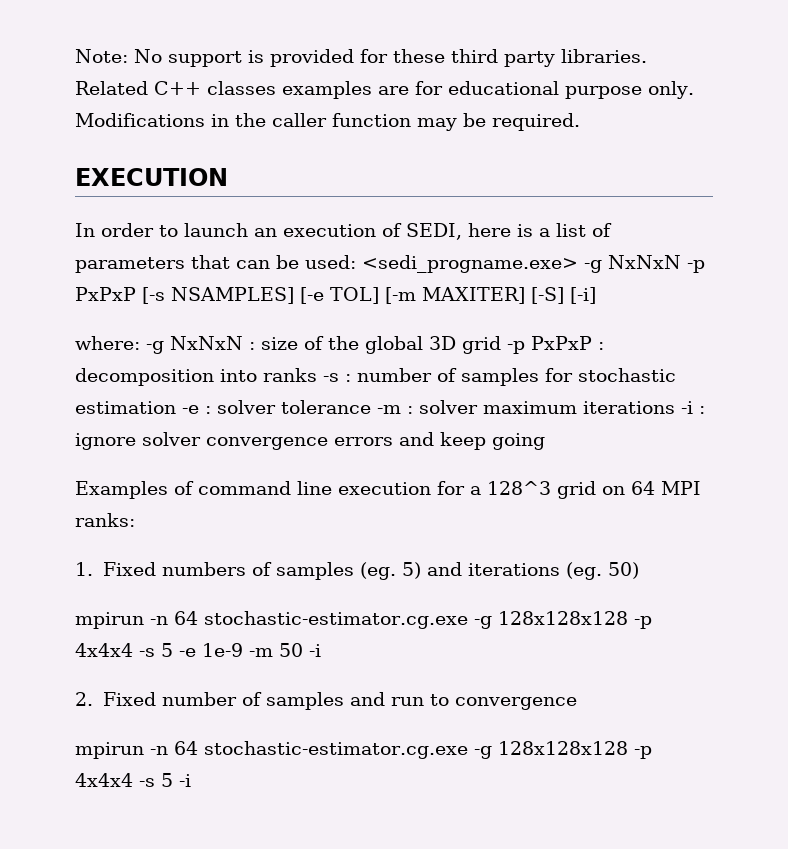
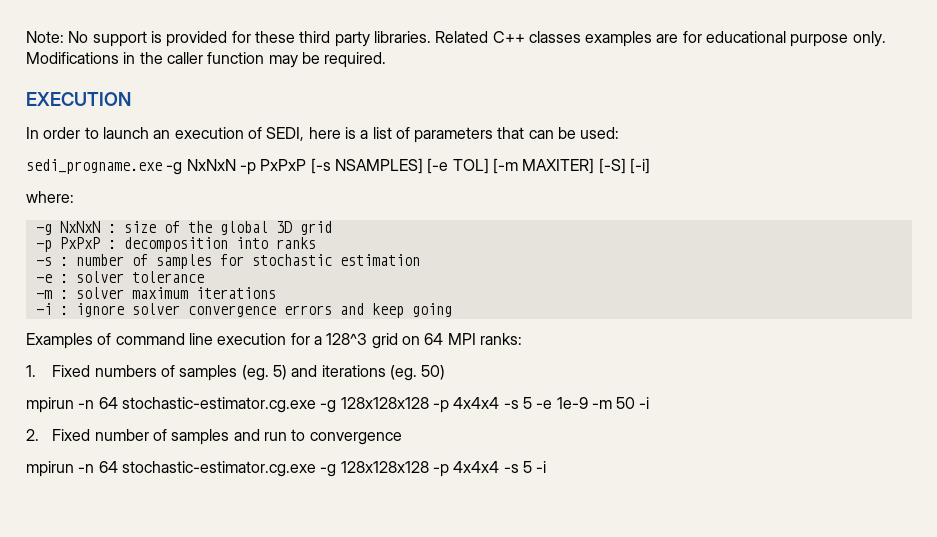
[362,255,578,273] <sedi_progname.exe> -> [26,159,162,174] // sedi_progname.exe
(140, 343) none -> (74, 197) //
(501, 345) none -> (332, 228) //
(317, 375) none -> (316, 243) //
(176, 407) none -> (420, 260) //
(371, 407) none -> (204, 277) //
(675, 407) none -> (276, 293) //

